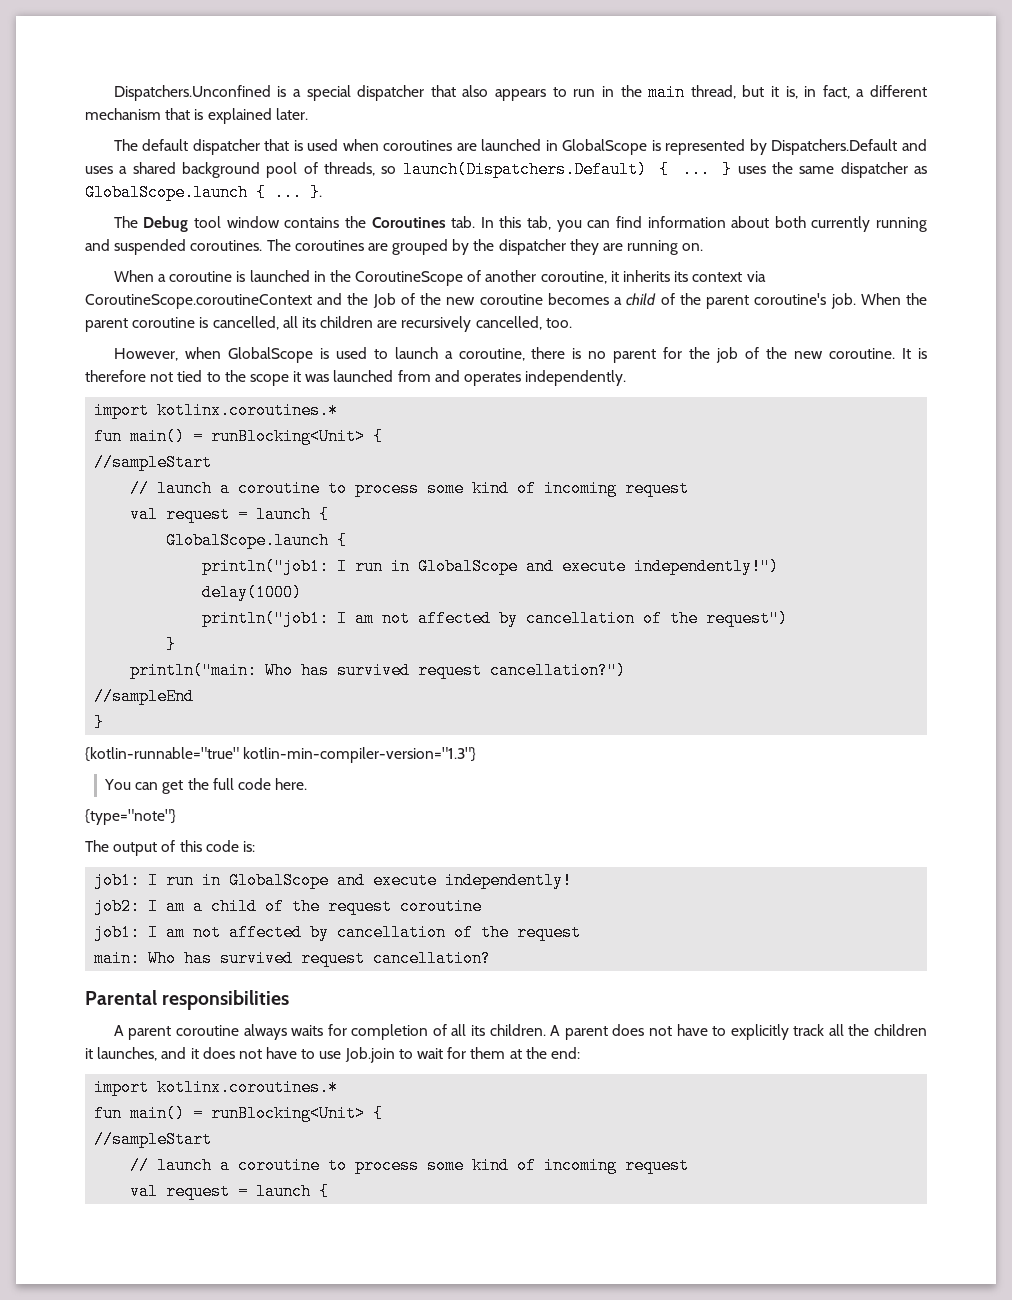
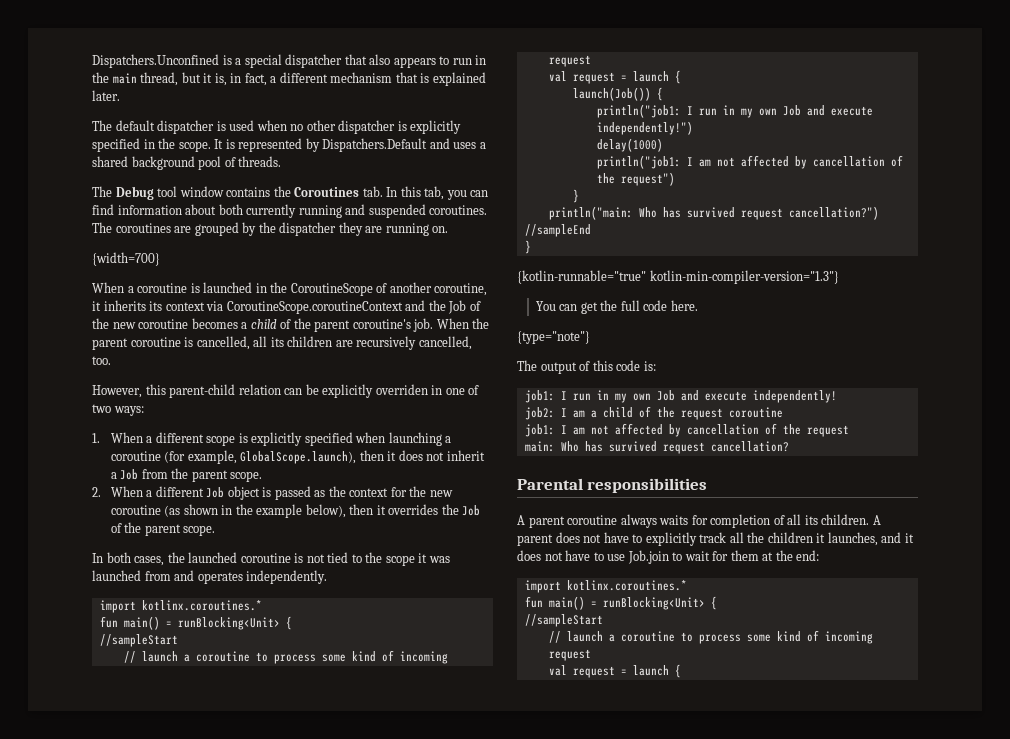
[264,139,290,151] that -> (215, 127) none
[383,139,648,155] coroutines are launched in GlobalScope -> [290,120,462,134] [92,138,224,152] no other dispatcher is explicitly specified in the scope. It
[323,161,928,178] [85,184,322,201] threads, so launch(Dispatchers.Default) { ... } uses the same dispatcher as GlobalScope.launch { ... }. -> [238,156,282,167] threads.
(704, 247) none -> [92,252,160,266] // {width=700}
[184,347,928,363] [85,370,146,382] when GlobalScope is used to launch a coroutine, there is no parent for the job of the new coroutine. It is therefore -> [145,384,480,398] [92,404,144,416] [92,432,452,446] [110,450,485,464] [110,468,263,482] [92,486,453,500] [110,504,481,518] [110,522,216,536] [92,552,304,566] this parent-child relation can be explicitly overriden in one of two ways: // 1. When a different scope is explicitly specified when launching a coroutine (for example, GlobalScope.launch), then it does not inherit a Job from the parent scope. // 2. When a different Job object is passed as the context for the new coroutine (as shown in the example below), then it overrides the Job of the parent scope. // In both cases, the launched coroutine is
[166,532,330,549] GlobalScope.launch -> [572,87,651,101] launch(Job())
[418,558,519,575] GlobalScope -> [740,105,801,118] my own Job
[229,872,330,889] GlobalScope -> [614,390,675,403] my own Job

